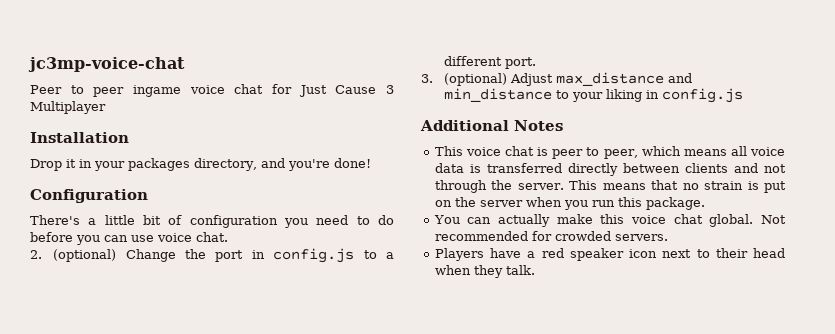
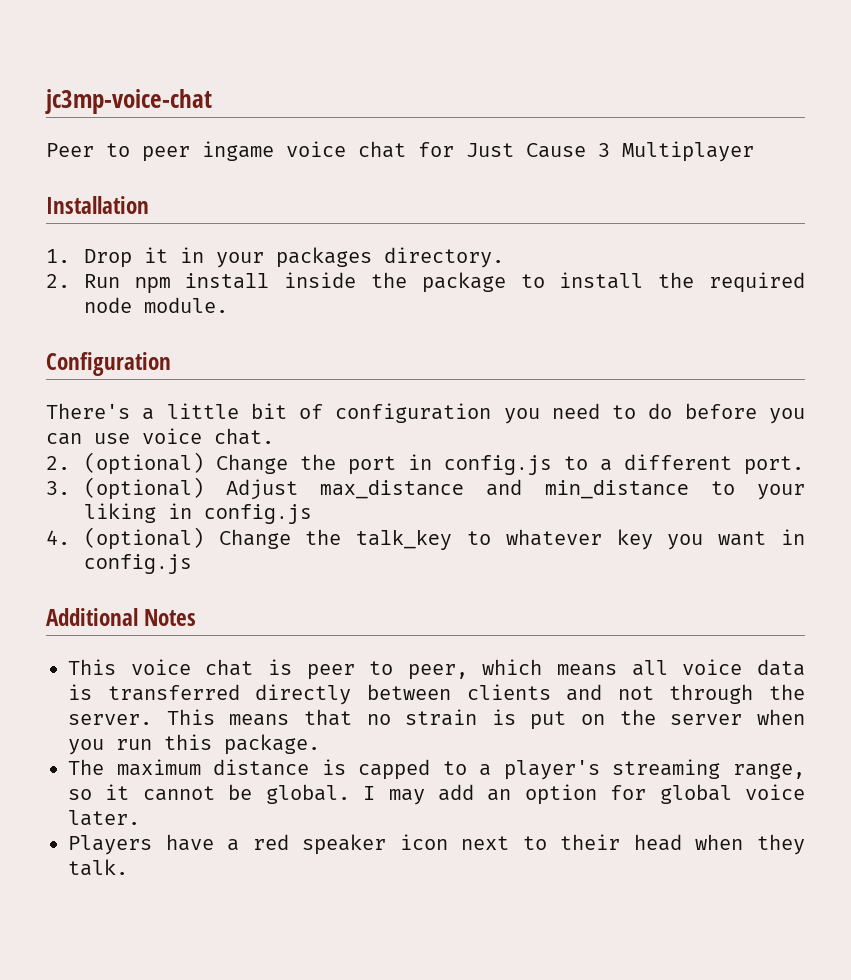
(129, 137) none -> [46,249,70,263] 1.
[194,158,371,171] directory, and you're done! -> [383,247,504,268] [46,272,806,293] [83,297,228,313] directory. // 2. Run npm install inside the package to install the required node module.
(744, 95) none -> [46,527,806,550] [83,554,192,574] // 4. (optional) Change the talk_key to whatever key you want in config.js
[433,214,786,227] [434,231,668,241] You can actually make this voice chat global. Not recommended for crowded servers. -> [68,759,805,780] [68,784,805,805] [68,810,140,826] The maximum distance is capped to a player's streaming range, so it cannot be global. I may add an option for global voice later.

